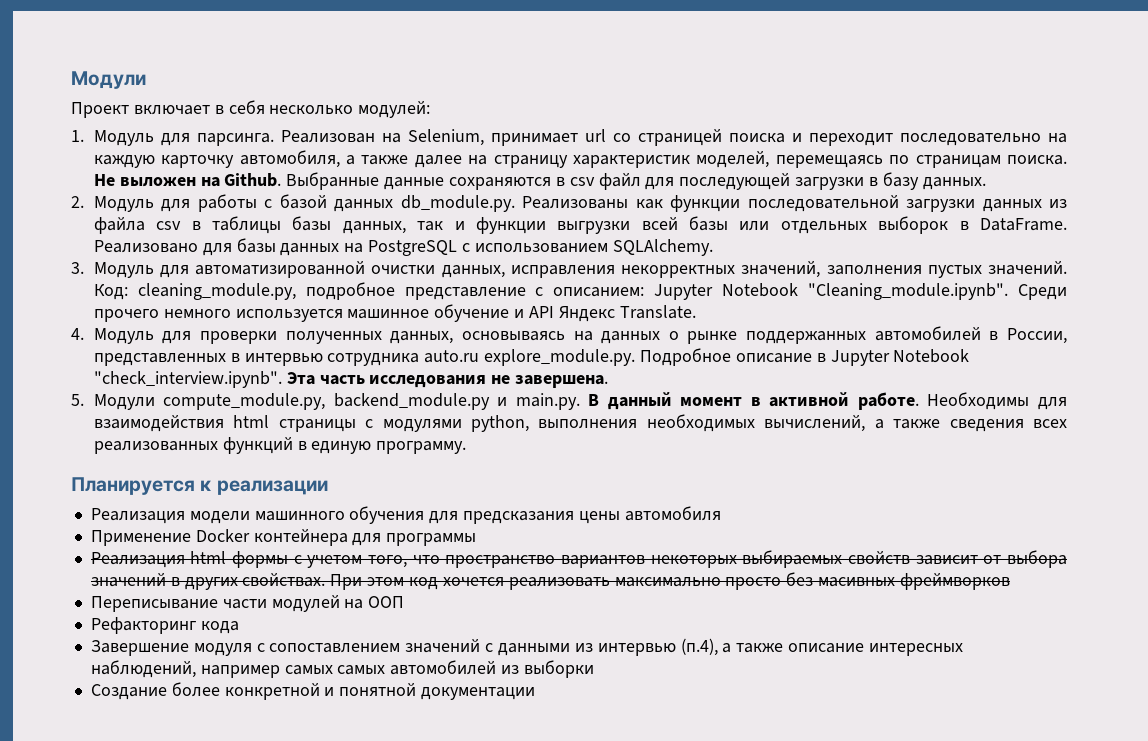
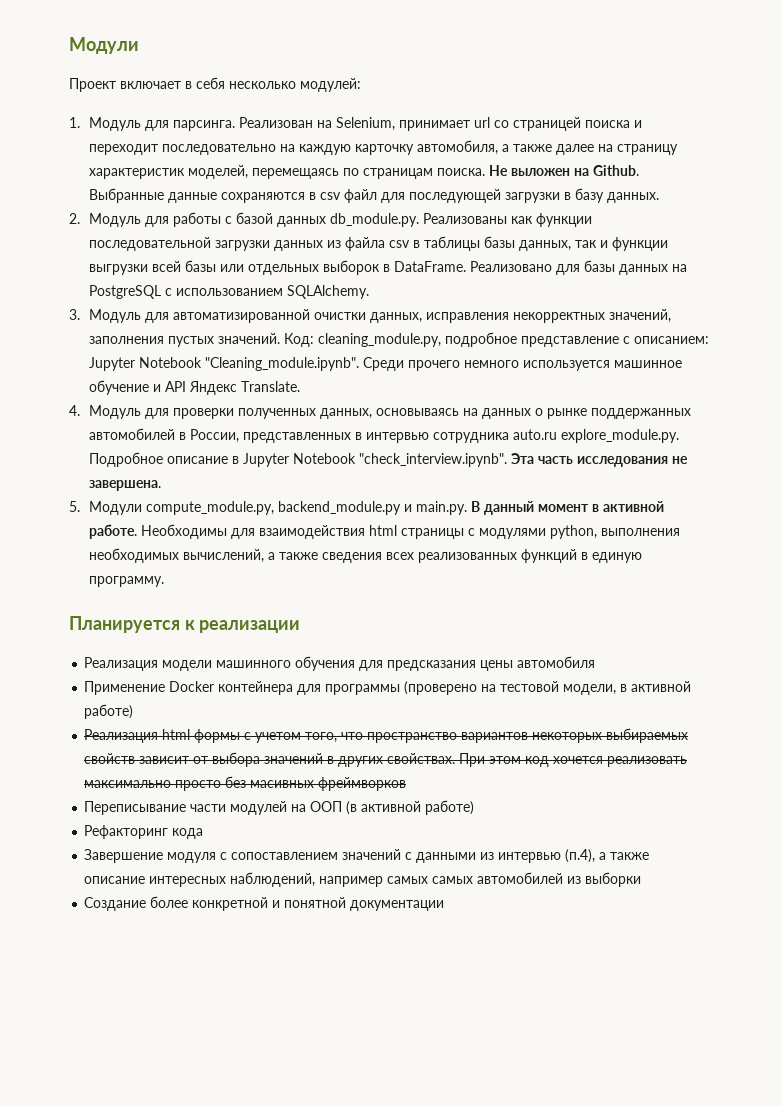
(477, 539) none -> [404,681,692,695] [84,704,134,719] (проверено на тестовой модели, в активной работе)
(405, 602) none -> [346,800,475,815] (в активной работе)

